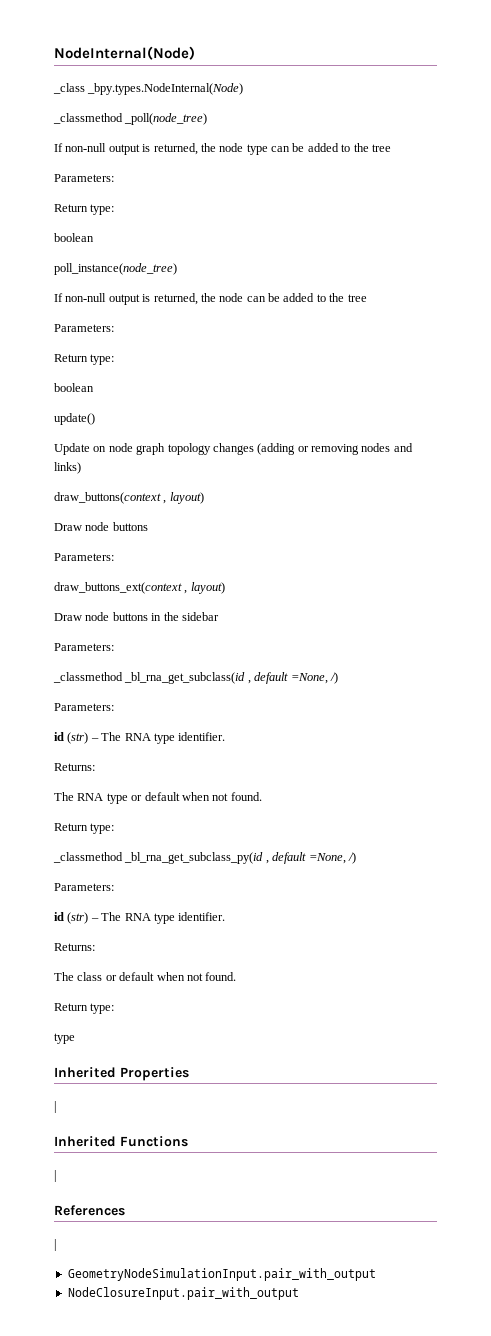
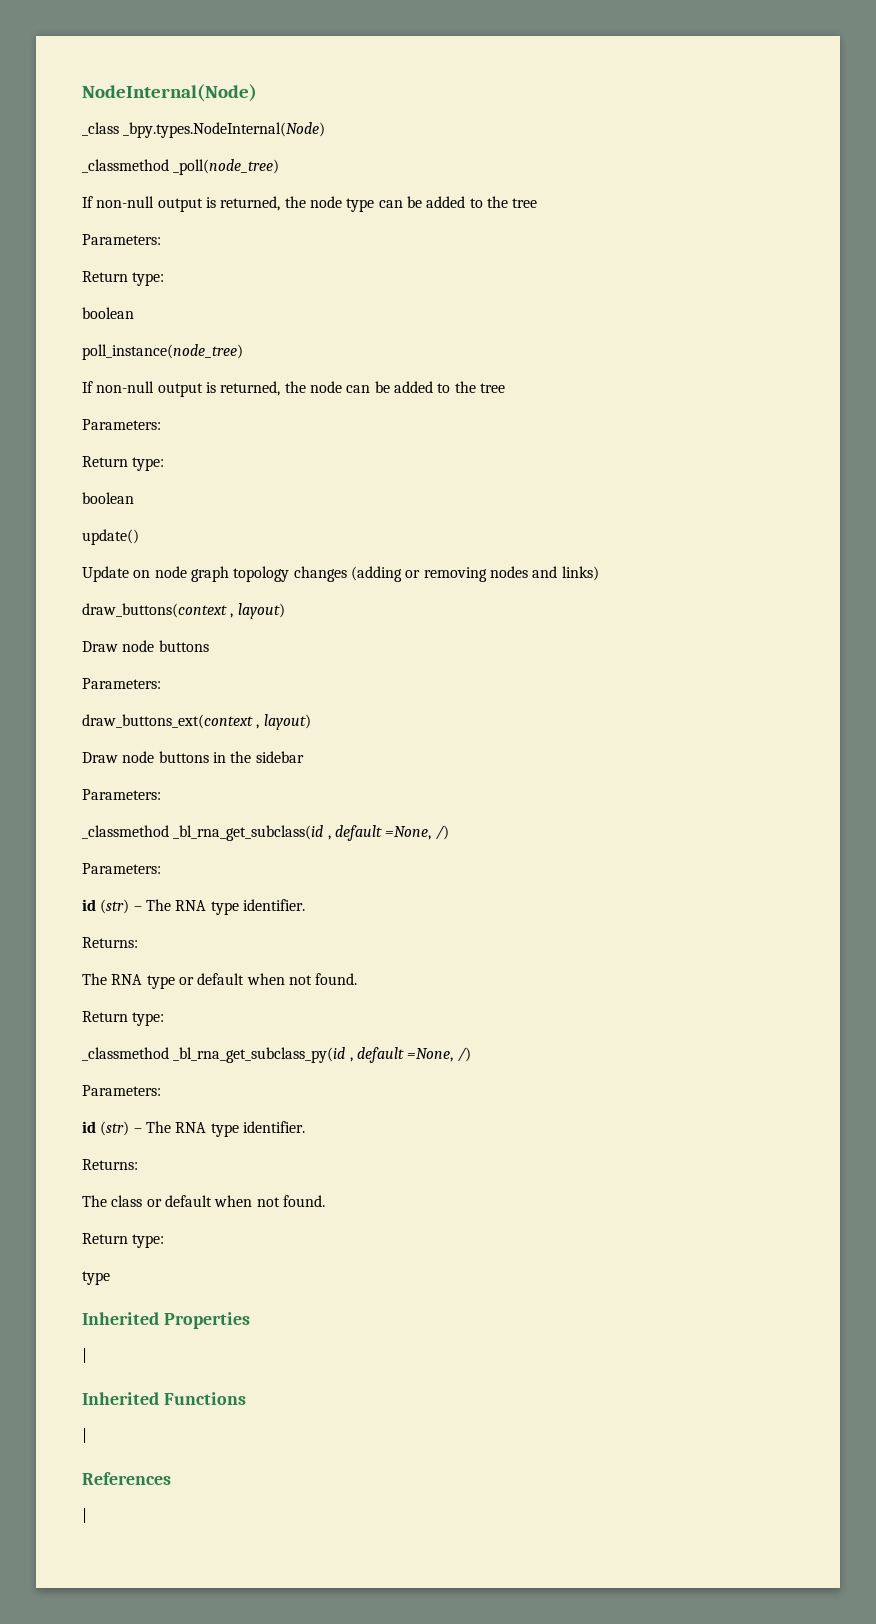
[67,1268,376,1281] [67,1287,299,1300] // GeometryNodeSimulationInput.pair_with_output // NodeClosureInput.pair_with_output -> (87, 1515) none

